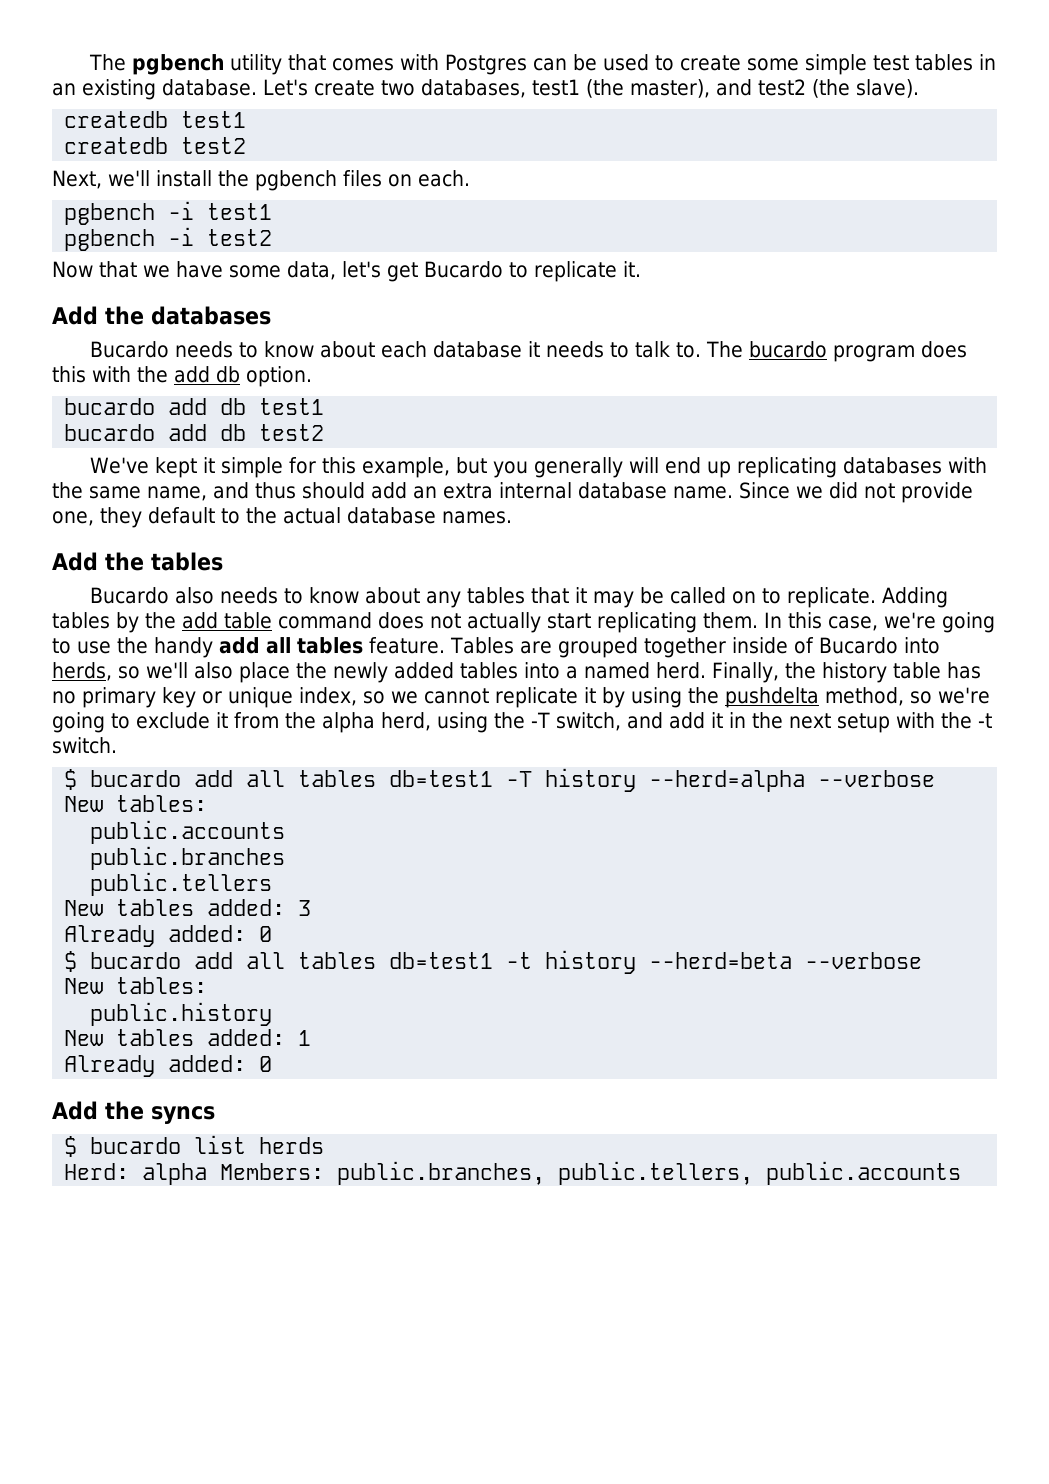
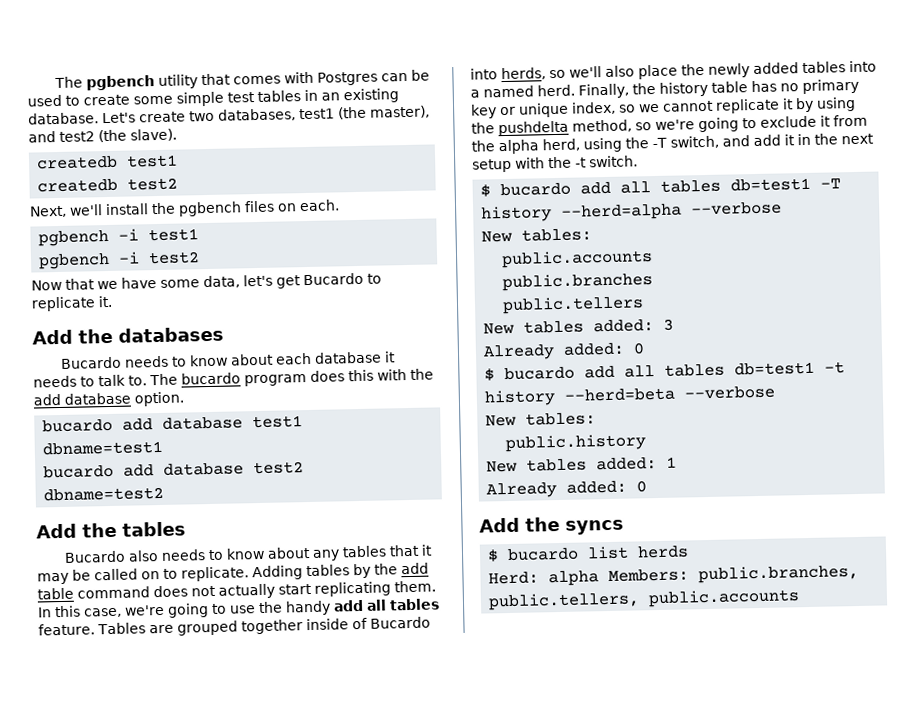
[216,366,240,383] db -> [64,392,131,405] database
[220,398,325,415] [64,424,325,441] [89,457,987,478] [52,482,973,503] [52,507,512,528] db test1 // bucardo add db test2 // We've kept it simple for this example, but you generally will end up replicating databases with the same name, and thus should add an extra internal database name. Since we did not provide one, they default to the actual database names. -> [162,415,304,430] [42,440,164,456] [43,461,305,479] [43,486,165,502] database test1 dbname=test1 // bucardo add database test2 dbname=test2

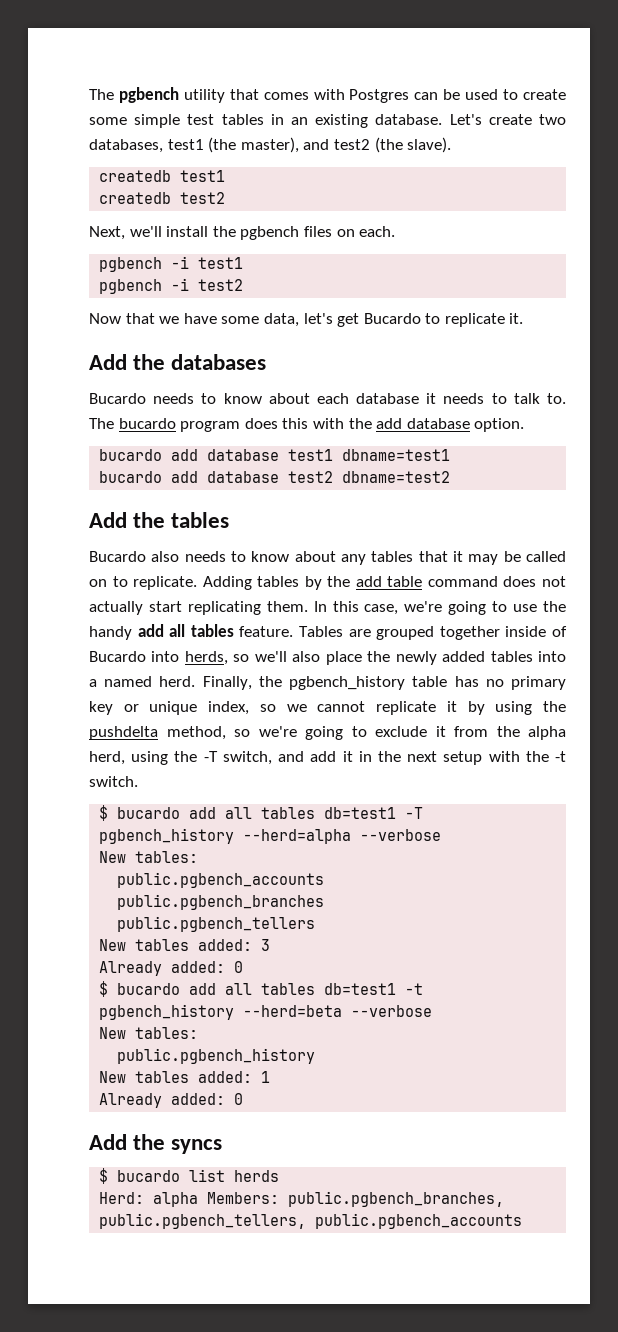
[658,81,708,97] history -> [289,676,406,690] pgbench_history
[481,205,553,223] history -> [99,828,235,844] pgbench_history
[501,249,654,269] [502,272,654,292] [502,295,645,315] public.accounts // public.branches // public.tellers -> [117,872,325,888] [117,894,325,910] [117,916,316,932] public.pgbench_accounts // public.pgbench_branches // public.pgbench_tellers
[484,389,557,407] history -> [99,1004,235,1020] pgbench_history
[505,433,647,453] public.history -> [117,1048,316,1064] public.pgbench_history
[698,563,860,584] [488,588,801,611] public.branches, public.tellers, public.accounts -> [288,1191,505,1207] [99,1213,523,1229] public.pgbench_branches, public.pgbench_tellers, public.pgbench_accounts

